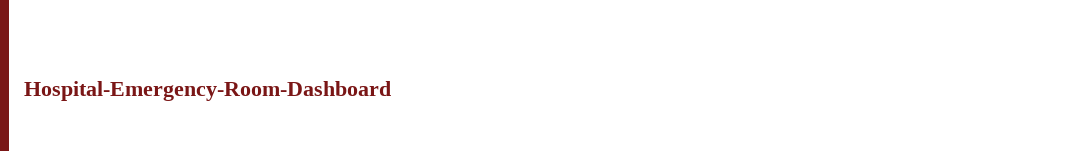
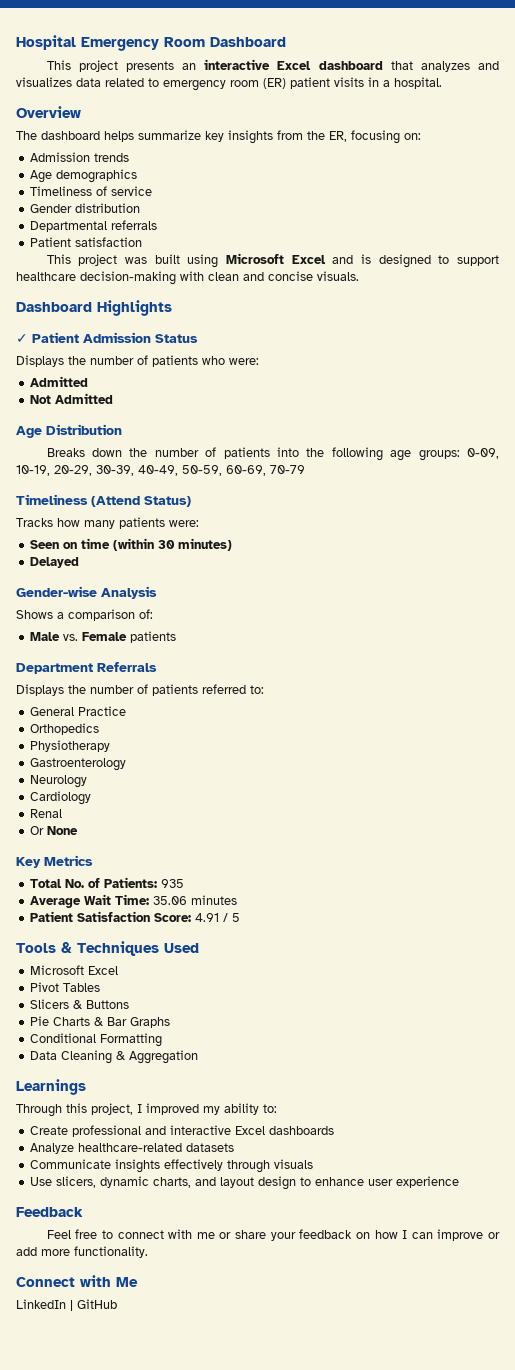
[24,81,391,101] Hospital-Emergency-Room-Dashboard -> [16,35,286,51] [46,59,499,72] [16,77,442,91] [16,106,81,118] [16,130,421,144] [30,152,130,162] [30,169,138,183] [30,186,153,196] [30,203,141,213] [30,220,158,232] [30,237,143,247] [46,253,500,268] [16,271,359,285] [16,300,172,316] [16,332,198,343] [16,355,259,367] [30,376,89,387] [30,393,114,404] [16,424,122,438] [46,447,499,461] [16,465,305,476] [16,494,191,507] [16,517,199,529] [30,538,233,551] [30,557,80,568] [16,586,157,599] [16,609,153,621] [30,631,177,643] [16,662,157,674] [16,684,264,696] [30,706,127,716] [30,723,100,735] [30,740,111,752] [30,758,127,771] [30,775,88,788] [30,791,92,805] [30,809,63,818] [30,826,79,835] [16,855,93,868] [30,877,185,888] [30,894,238,908] [30,911,241,922] [16,941,199,956] [30,965,119,975] [30,982,101,992] [30,999,130,1009] [30,1016,171,1028] [30,1033,163,1047] [30,1050,199,1064] [16,1079,86,1095] [16,1103,277,1117] [30,1125,335,1137] [30,1143,235,1154] [30,1159,314,1173] [30,1176,460,1190] [16,1207,83,1217] [46,1229,501,1241] [16,1246,148,1258] [16,1275,138,1287] [16,1299,117,1311] Hospital Emergency Room Dashboard // This project presents an interactive Excel dashboard that analyzes and visualizes data related to emergency room (ER) patient visits in a hospital. // Overview // The dashboard helps summarize key insights from the ER, focusing on: // Admission trends // Age demographics // Timeliness of service // Gender distribution // Departmental referrals // Patient satisfaction // This project was built using Microsoft Excel and is designed to support healthcare decision-making with clean and concise visuals. // Dashboard Highlights // ✓ Patient Admission Status // Displays the number of patients who were: // Admitted // Not Admitted // Age Distribution // Breaks down the number of patients into the following age groups: 0-09, 10-19, 20-29, 30-39, 40-49, 50-59, 60-69, 70-79 // Timeliness (Attend Status) // Tracks how many patients were: // Seen on time (within 30 minutes) // Delayed // Gender-wise Analysis // Shows a comparison of: // Male vs. Female patients // Department Referrals // Displays the number of patients referred to: // General Practice // Orthopedics // Physiotherapy // Gastroenterology // Neurology // Cardiology // Renal // Or None // Key Metrics // Total No. of Patients: 935 // Average Wait Time: 35.06 minutes // Patient Satisfaction Score: 4.91 / 5 // Tools & Techniques Used // Microsoft Excel // Pivot Tables // Slicers & Buttons // Pie Charts & Bar Graphs // Conditional Formatting // Data Cleaning & Aggregation // Learnings // Through this project, I improved my ability to: // Create professional and interactive Excel dashboards // Analyze healthcare-related datasets // Communicate insights effectively through visuals // Use slicers, dynamic charts, and layout design to enhance user experience // Feedback // Feel free to connect with me or share your feedback on how I can improve or add more functionality. // Connect with Me // LinkedIn | GitHub

